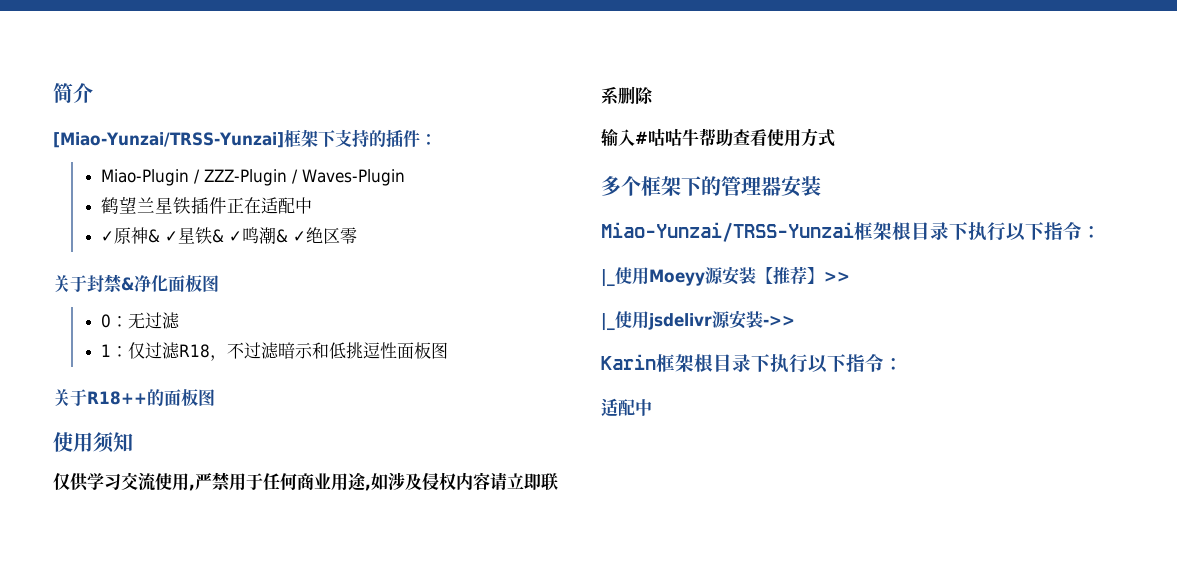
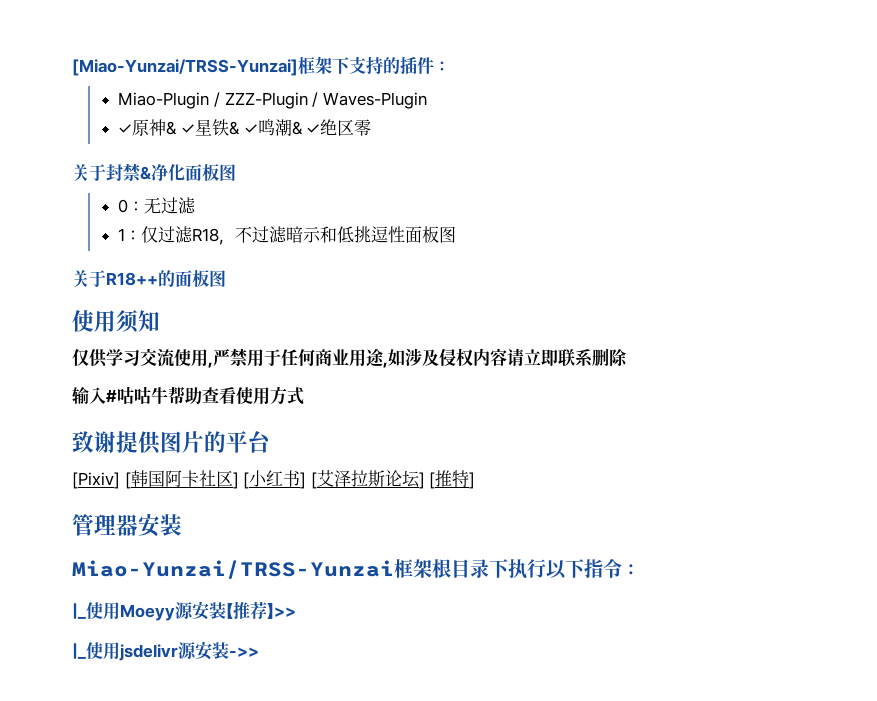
[53,83,93,103] 简介 // -> (72, 67) none
[101,196,313,214] // 鹤望兰星铁插件正在适配中 -> (427, 100) none
[601,176,721,196] 多个框架下的 -> [72,431,271,455] [72,470,476,489] 致谢提供图片的平台 // [Pixiv] [韩国阿卡社区] [小红书] [艾泽拉斯论坛] [推特] //
[601,354,903,373] [601,398,652,417] // Karin框架根目录下执行以下指令： // 适配中 -> (259, 652) none

